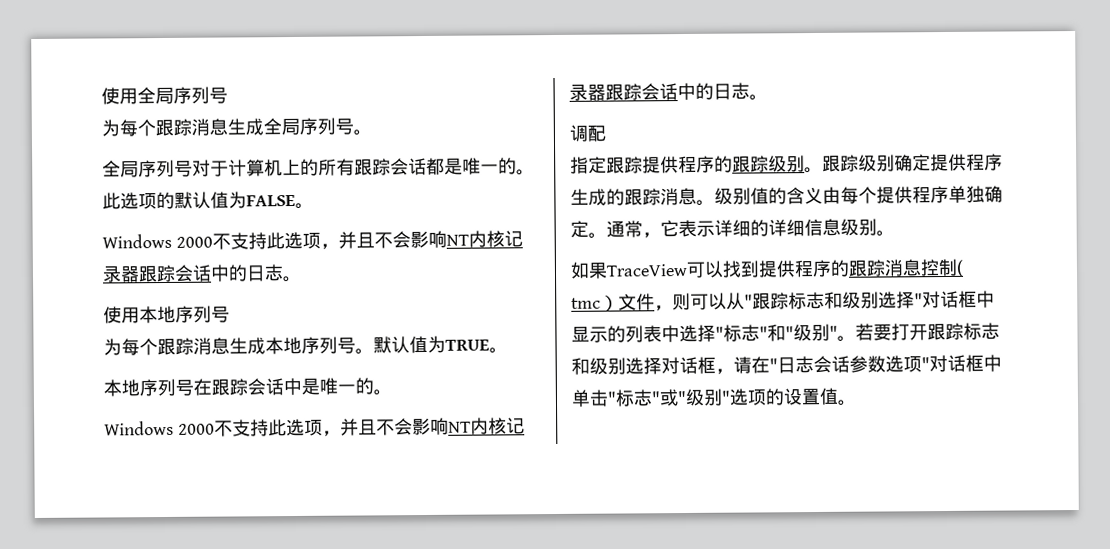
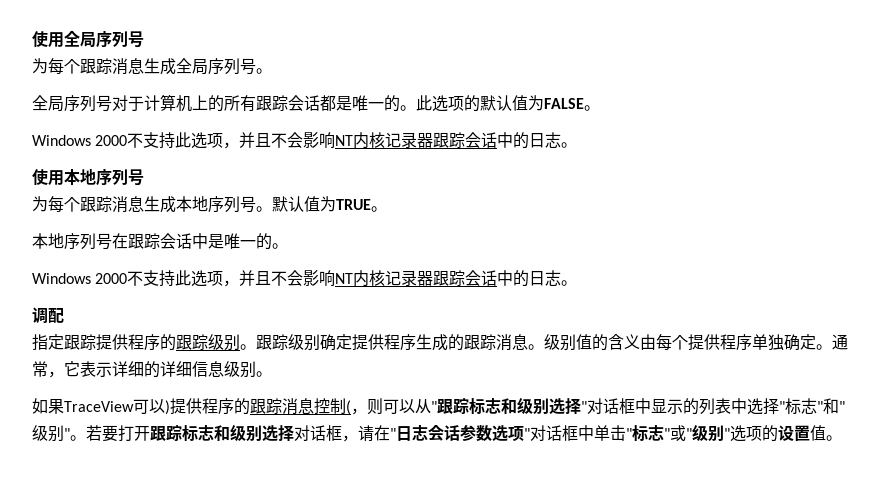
[722,260,760,278] 找到 -> [165,400,170,415] )
[571,293,655,312] tmc）文件 -> (351, 407) none

